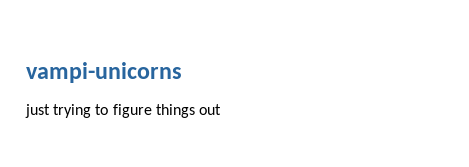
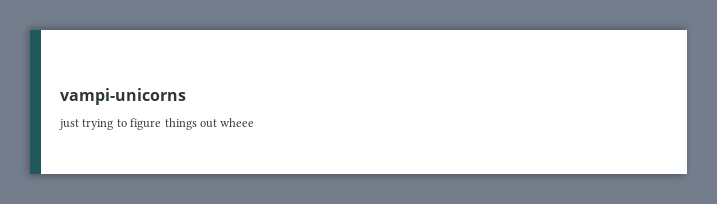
(221, 109) none -> [220,118,255,127] wheee

